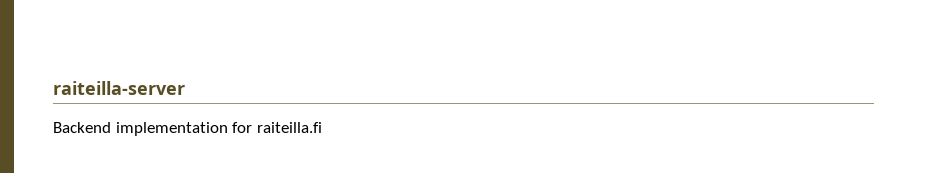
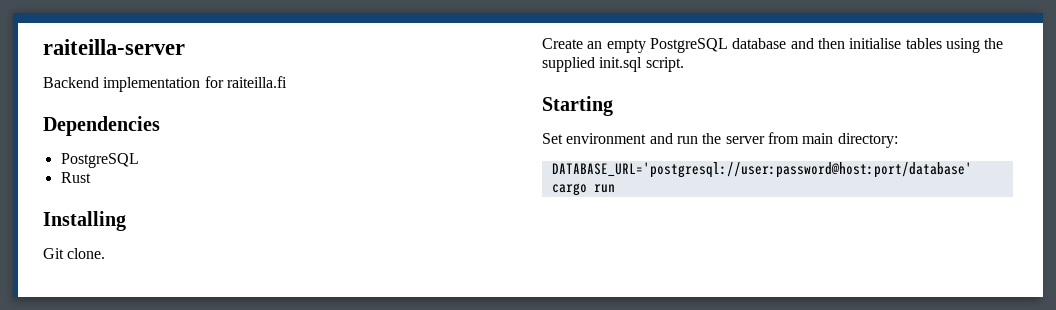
(322, 127) none -> [43,116,160,136] [60,153,139,168] [60,172,91,183] [43,211,126,231] [43,248,106,259] [542,38,1004,53] [542,57,684,72] [542,96,613,116] [542,132,898,148] [551,162,972,178] [551,183,615,196] // Dependencies // PostgreSQL // Rust // Installing // Git clone. // Create an empty PostgreSQL database and then initialise tables using the supplied init.sql script. // Starting // Set environment and run the server from main directory: // DATABASE_URL='postgresql://user:password@host:port/database' cargo run

